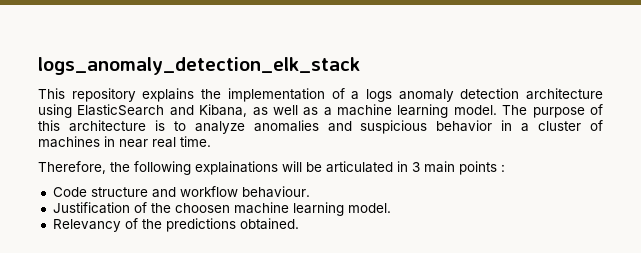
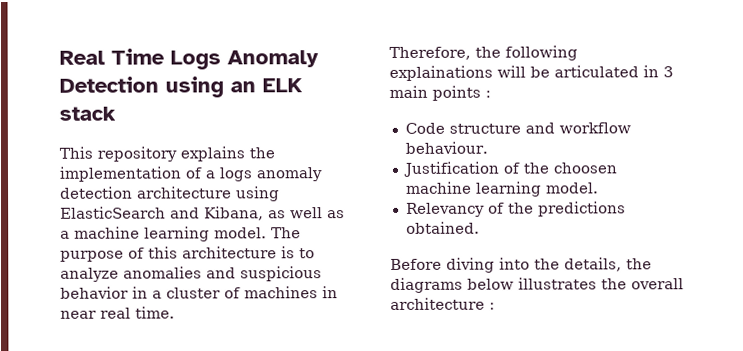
[38,57,360,75] logs_anomaly_detection_elk_stack -> [59,48,319,70] [59,76,303,98] [59,106,116,121] Real Time Logs Anomaly Detection using an ELK stack
(299, 224) none -> [390,257,652,273] [390,277,684,293] [390,297,495,310] // Before diving into the details, the diagrams below illustrates the overall architecture :

